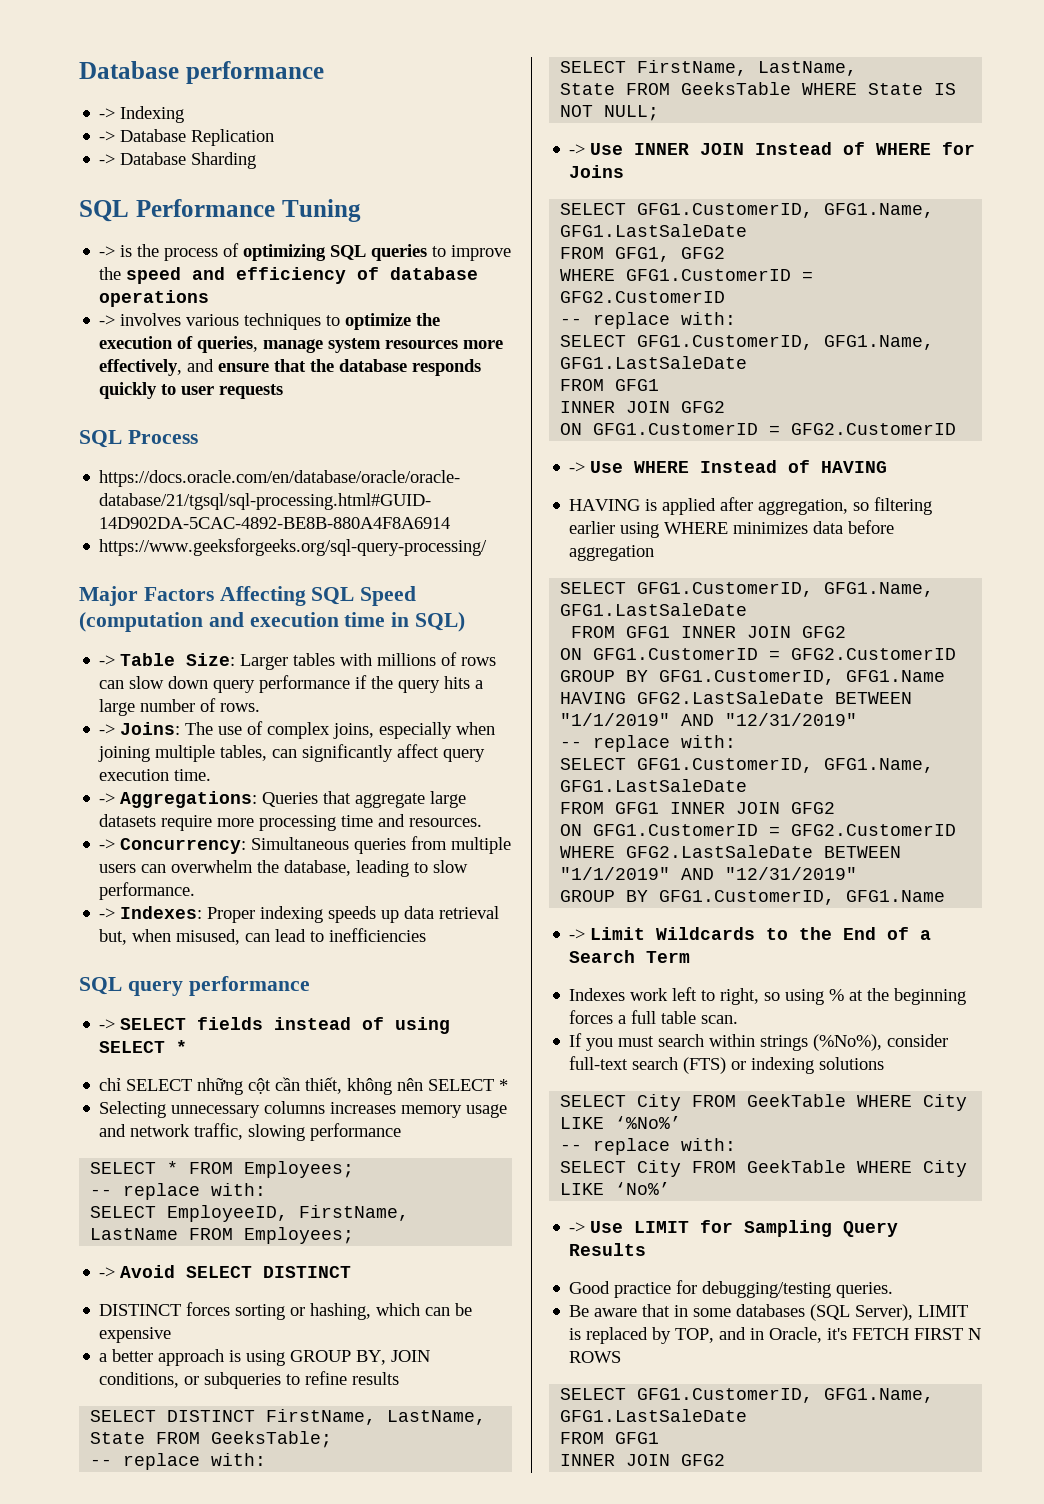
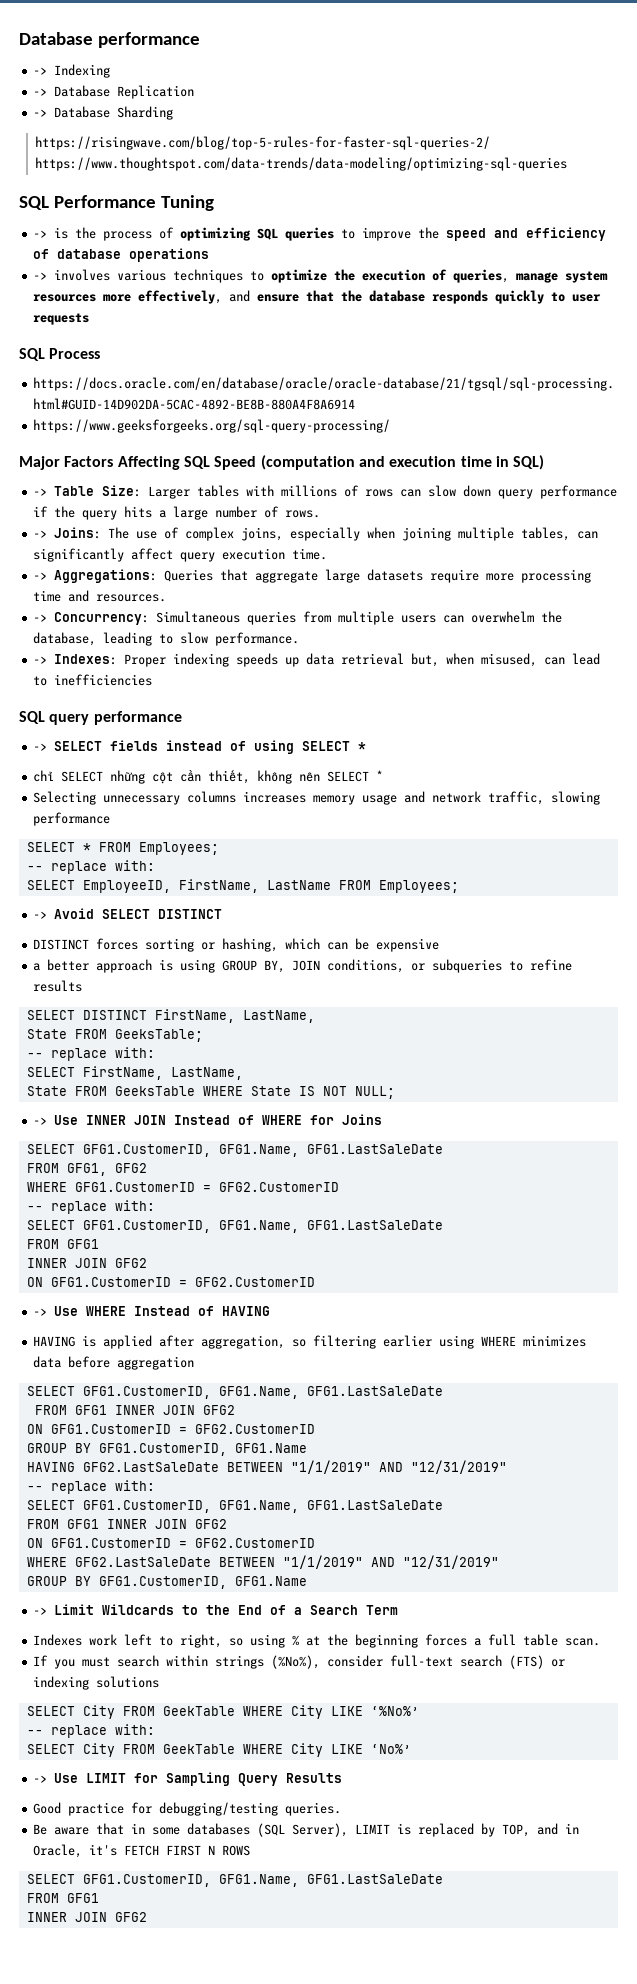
(257, 160) none -> [34,136,490,150] [34,157,567,171] // https://risingwave.com/blog/top-5-rules-for-faster-sql-queries-2/ https://www.thoughtspot.com/data-trends/data-modeling/optimizing-sql-queries

